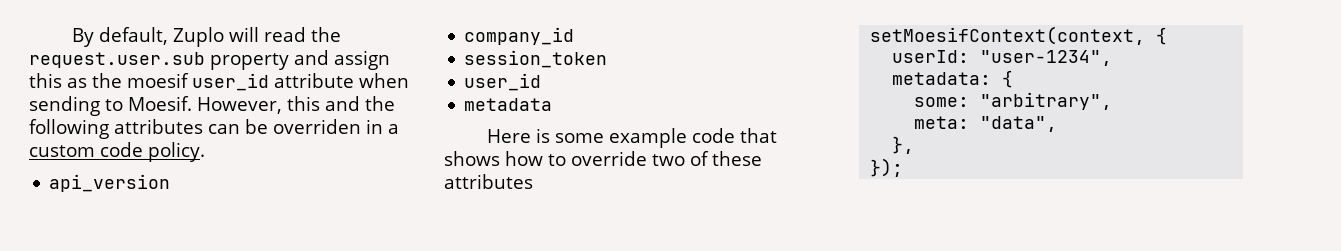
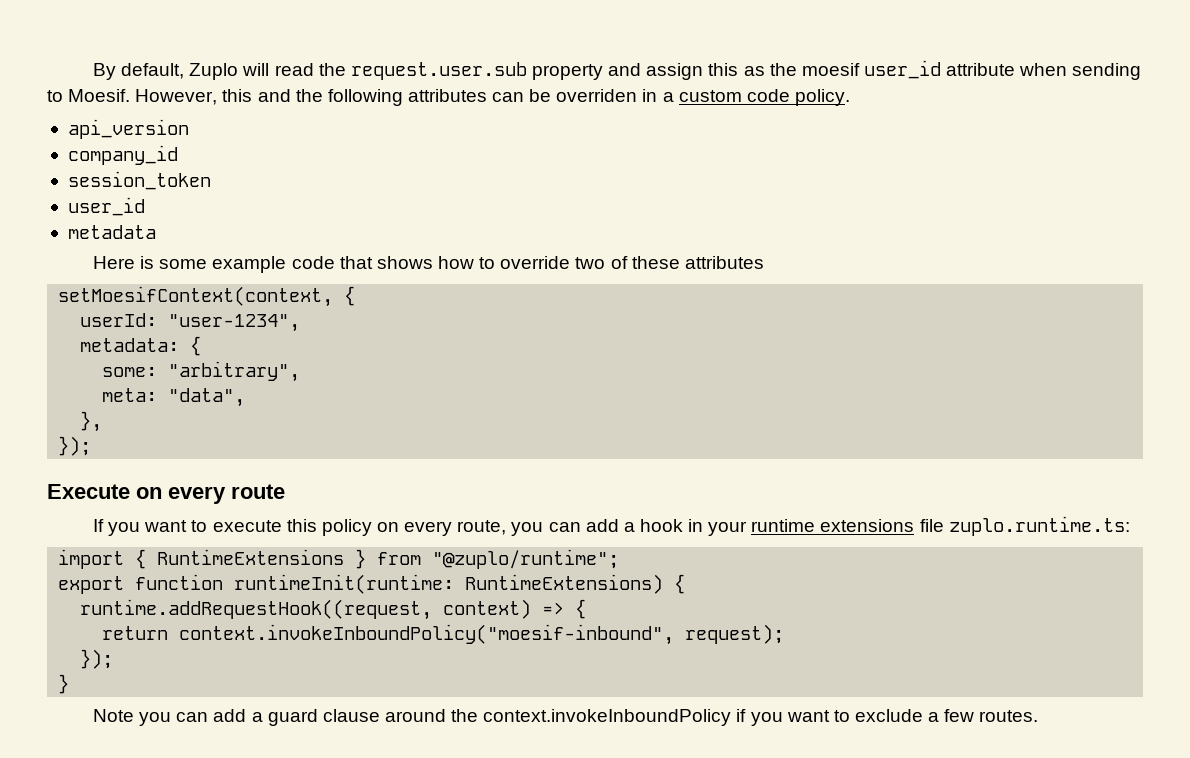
(904, 167) none -> [47,484,285,504] [93,516,1130,536] [58,549,620,569] [58,574,686,594] [80,599,587,620] [102,624,785,645] [80,649,114,669] [58,674,70,694] [93,709,1039,726] // Execute on every route // If you want to execute this policy on every route, you can add a hook in your runtime extensions file zuplo.runtime.ts: // import { RuntimeExtensions } from "@zuplo/runtime"; // export function runtimeInit(runtime: RuntimeExtensions) { // runtime.addRequestHook((request, context) => { // return context.invokeInboundPolicy("moesif-inbound", request); // }); // } // Note you can add a guard clause around the context.invokeInboundPolicy if you want to exclude a few routes.

